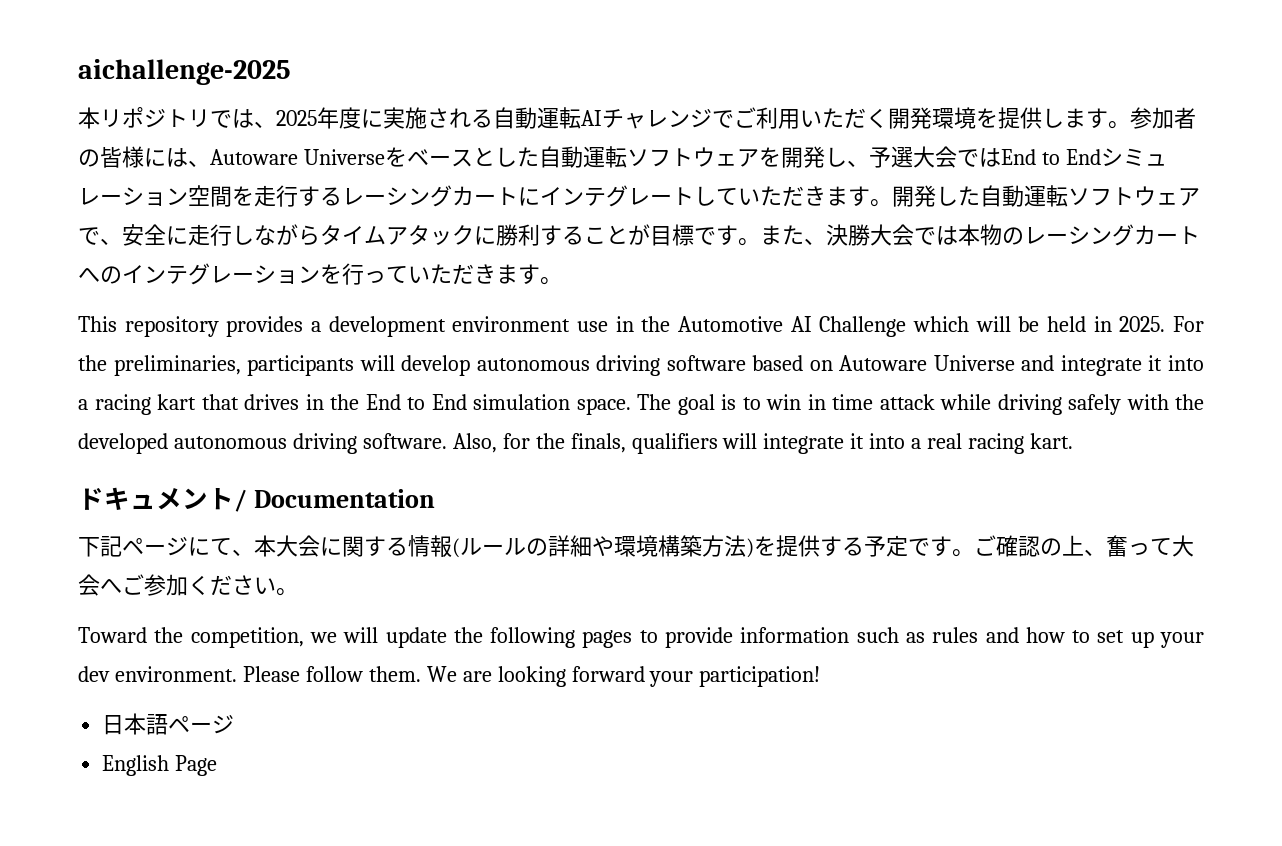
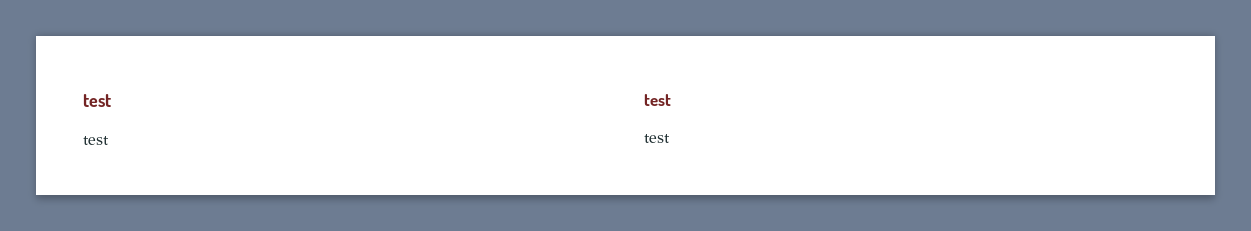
[78,59,291,85] [78,107,1196,129] [78,146,1167,168] [78,185,1200,207] [78,224,1200,246] [78,263,562,285] [78,316,1204,337] [78,355,1204,376] [78,394,1204,415] [78,433,1074,454] [78,487,435,512] [78,535,1194,558] [78,574,298,596] [78,627,1204,648] [78,666,821,687] [102,713,235,735] [102,755,218,776] aichallenge-2025 // 本リポジトリでは、2025年度に実施される自動運転AIチャレンジでご利用いただく開発環境を提供します。参加者の皆様には、Autoware Universeをベースとした自動運転ソフトウェアを開発し、予選大会ではEnd to Endシミュレーション空間を走行するレーシングカートにインテグレートしていただきます。開発した自動運転ソフトウェアで、安全に走行しながらタイムアタックに勝利することが目標です。また、決勝大会では本物のレーシングカートへのインテグレーションを行っていただきます。 // This repository provides a development environment use in the Automotive AI Challenge which will be held in 2025. For the preliminaries, participants will develop autonomous driving software based on Autoware Universe and integrate it into a racing kart that drives in the End to End simulation space. The goal is to win in time attack while driving safely with the developed autonomous driving software. Also, for the finals, qualifiers will integrate it into a real racing kart. // ドキュメント/ Documentation // 下記ページにて、本大会に関する情報(ルールの詳細や環境構築方法)を提供する予定です。ご確認の上、奮って大会へご参加ください。 // Toward the competition, we will update the following pages to provide information such as rules and how to set up your dev environment. Please follow them. We are looking forward your participation! // 日本語ページ // English Page -> [83,94,111,107] [83,136,109,145] [644,94,671,106] [644,134,670,143] test // test // test // test

